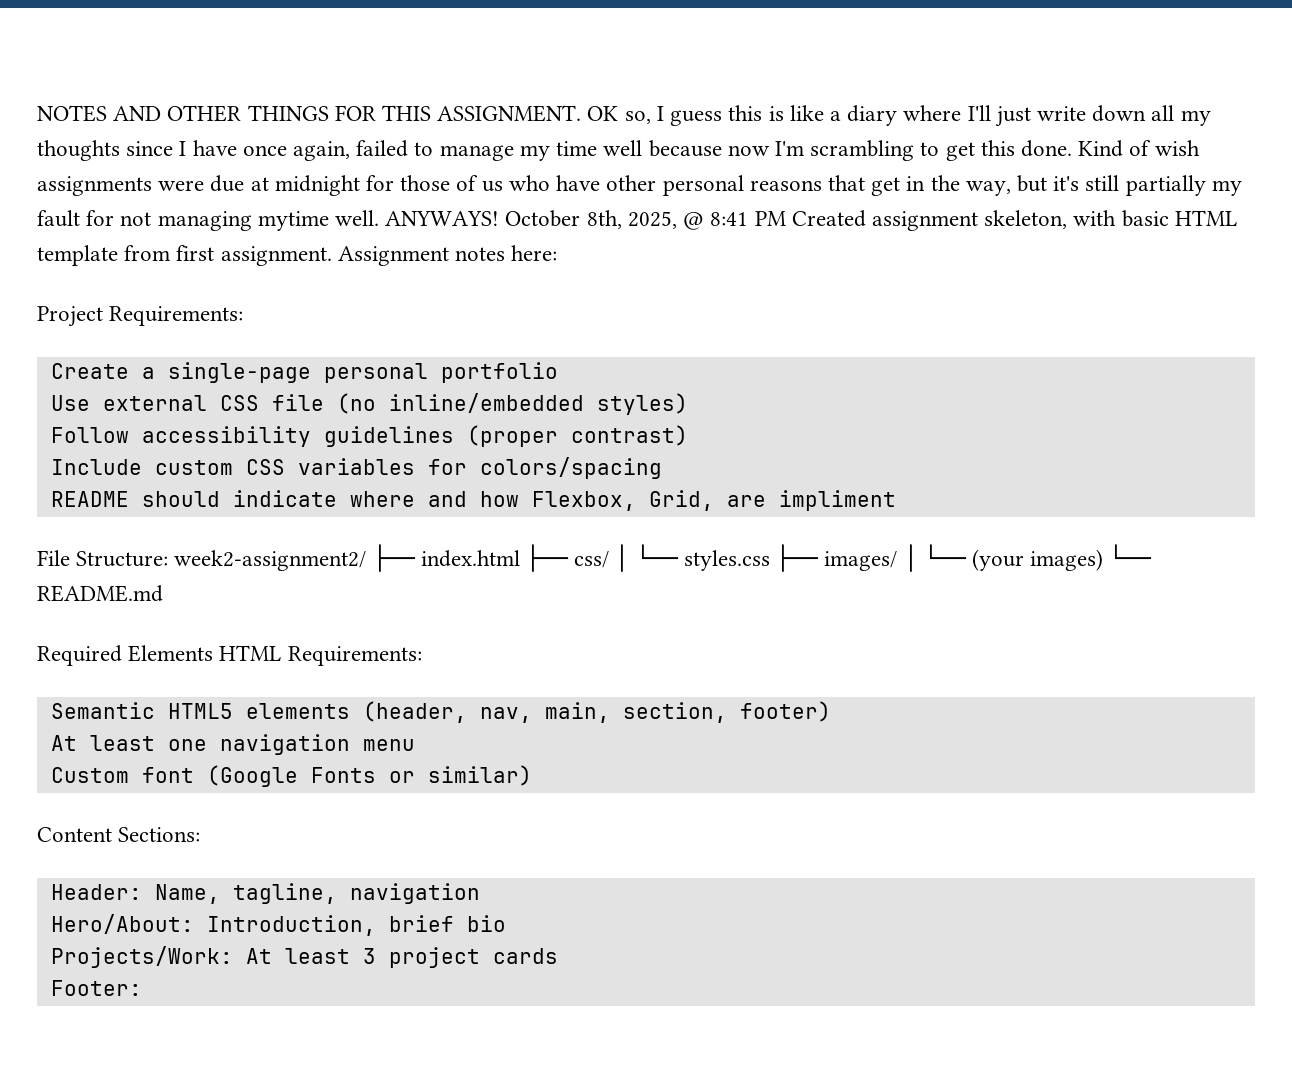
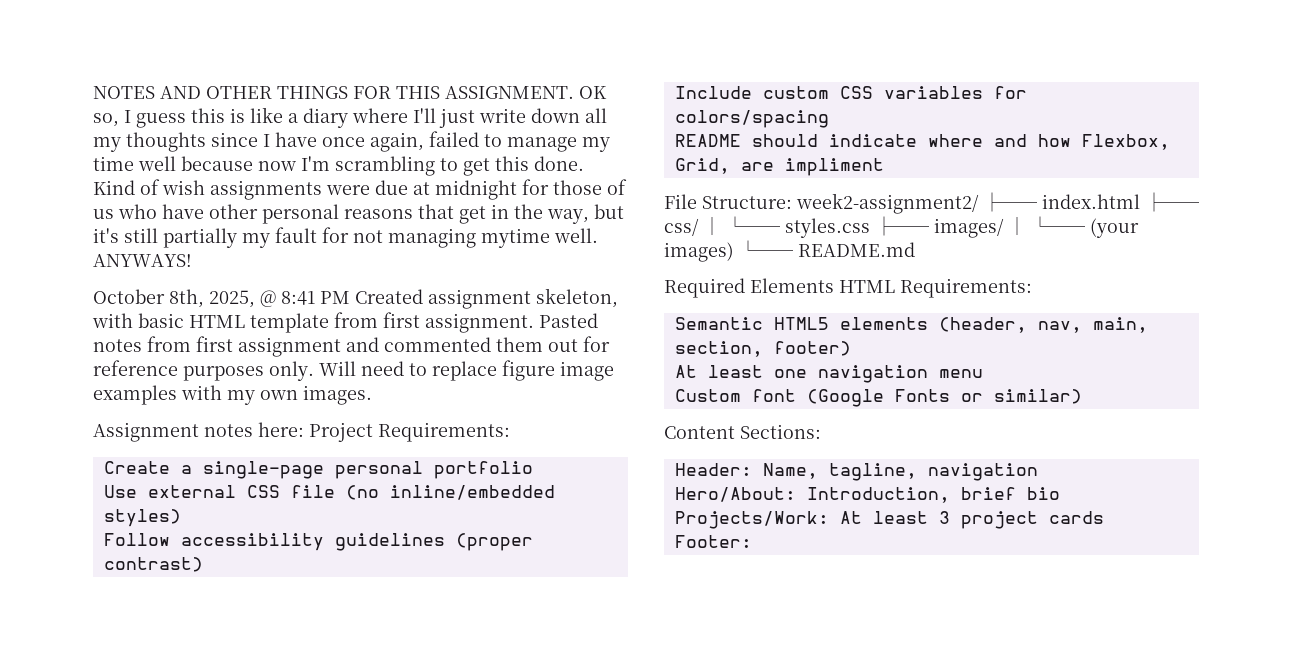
(500, 218) none -> (192, 260) //
(332, 256) none -> [539,313,598,328] [93,336,610,357] [93,360,614,381] [93,385,372,405] Pasted notes from first assignment and commented them out for reference purposes only. Will need to replace figure image examples with my own images. //
(558, 253) // -> (304, 429) none

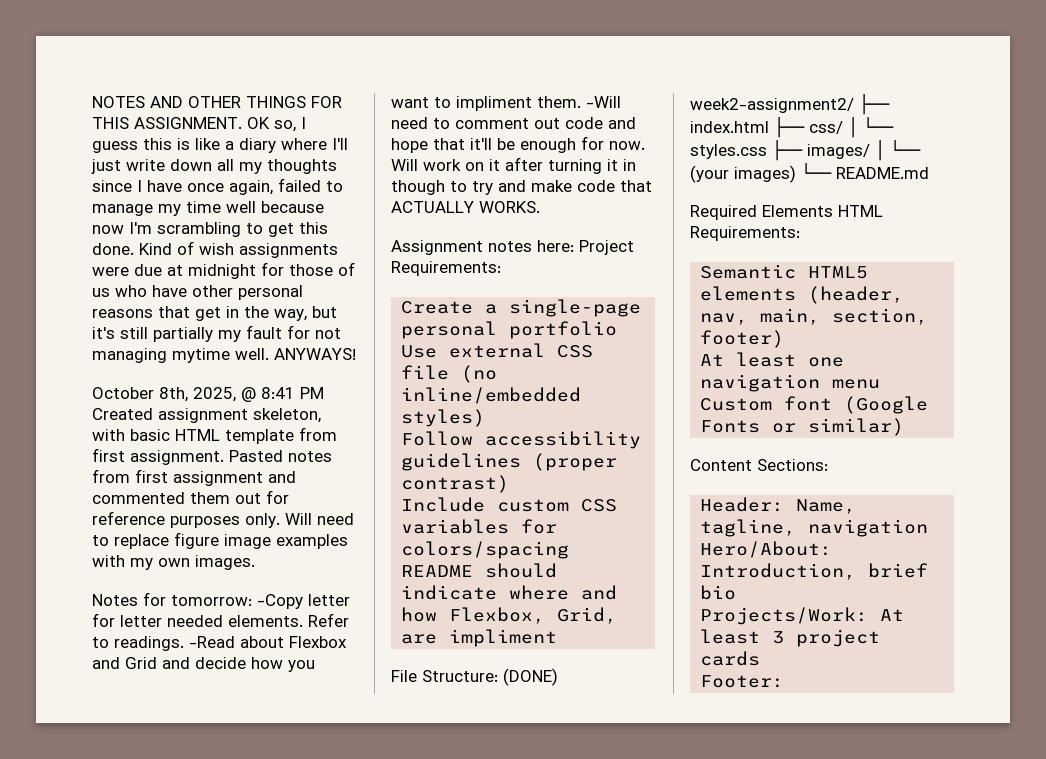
(372, 395) none -> [92,592,350,609] [92,613,349,627] [92,636,347,651] [92,657,315,672] [391,96,621,111] [391,117,636,129] [391,136,645,153] [391,157,636,174] [391,180,652,195] [391,201,540,213] // Notes for tomorrow: -Copy letter for letter needed elements. Refer to readings. -Read about Flexbox and Grid and decide how you want to impliment them. -Will need to comment out code and hope that it'll be enough for now. Will work on it after turning it in though to try and make code that ACTUALLY WORKS.
(792, 202) none -> [503,668,558,686] (DONE)

